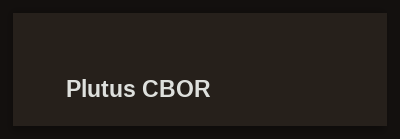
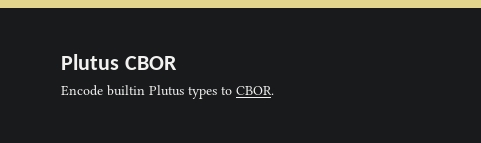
(212, 88) none -> [61,85,274,99] // Encode builtin Plutus types to CBOR.

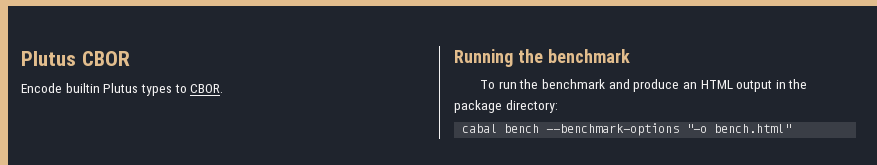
(274, 90) none -> [454,49,630,67] [480,79,808,92] [454,100,558,113] [462,123,792,136] // Running the benchmark // To run the benchmark and produce an HTML output in the package directory: // cabal bench --benchmark-options "-o bench.html"

